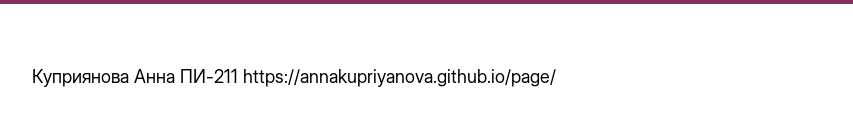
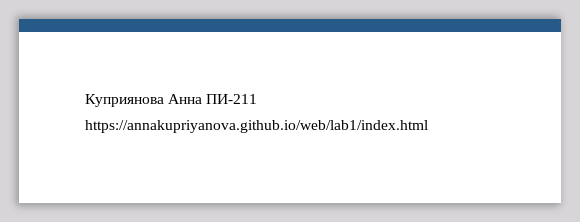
[243,69,556,87] https://annakupriyanova.github.io/page/ -> [85,120,428,133] // https://annakupriyanova.github.io/web/lab1/index.html

